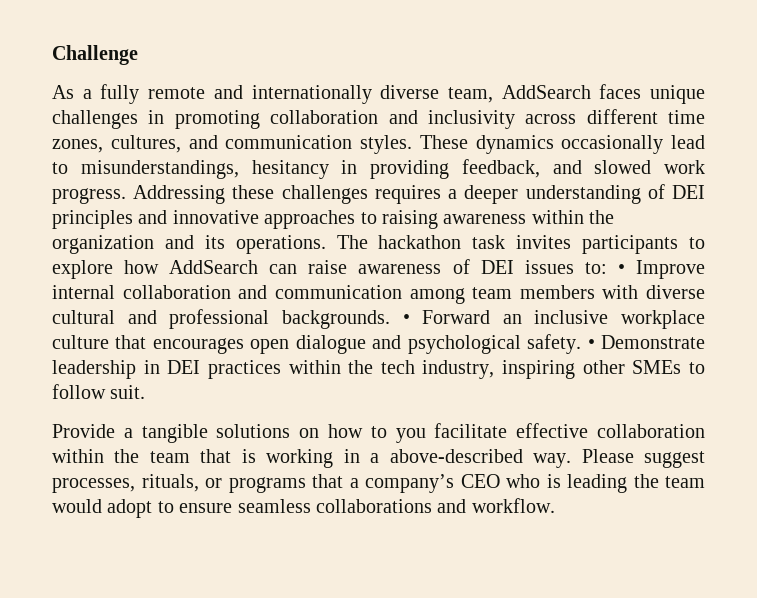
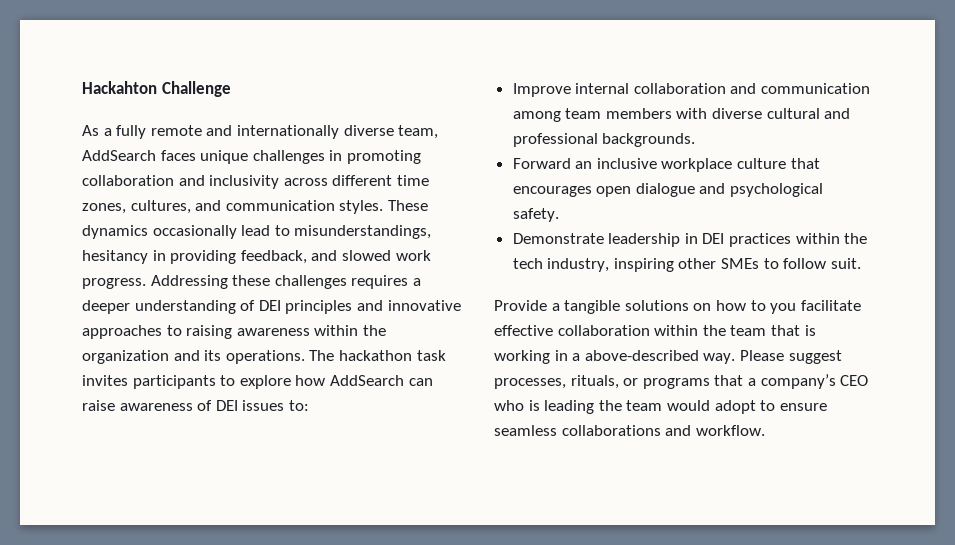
(52, 55) none -> [82,81,157,94] Hackahton
[617,264,625,274] • -> (309, 405) //
[402,314,410,324] • -> (696, 140) //
[587,339,595,349] • -> (559, 215) //

